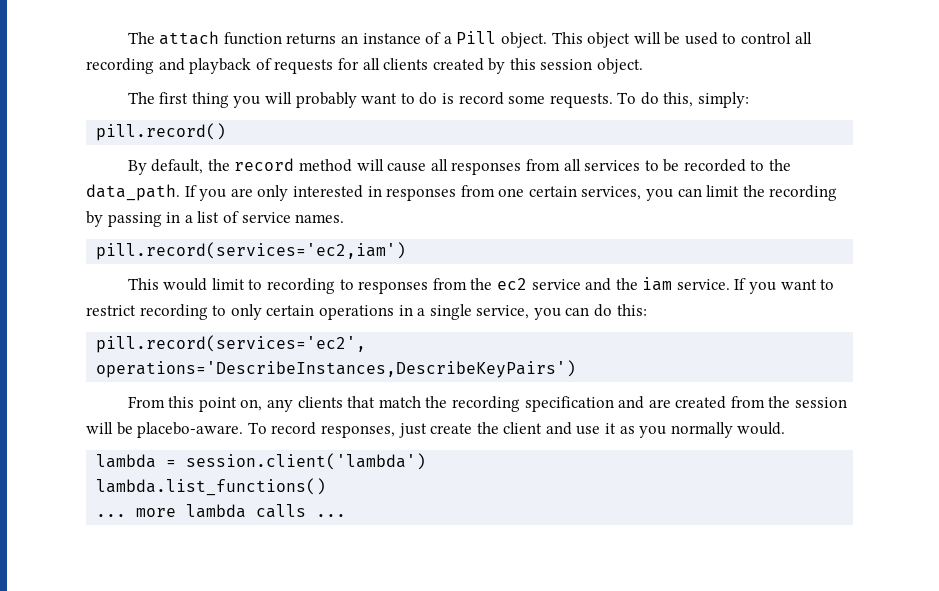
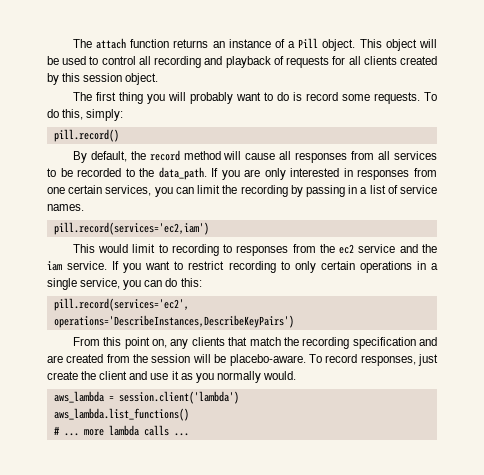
[96,454,157,468] lambda -> [53,391,104,403] aws_lambda
[96,478,327,496] lambda.list_functions() // -> [53,408,189,421] [53,426,60,435] aws_lambda.list_functions() // #

